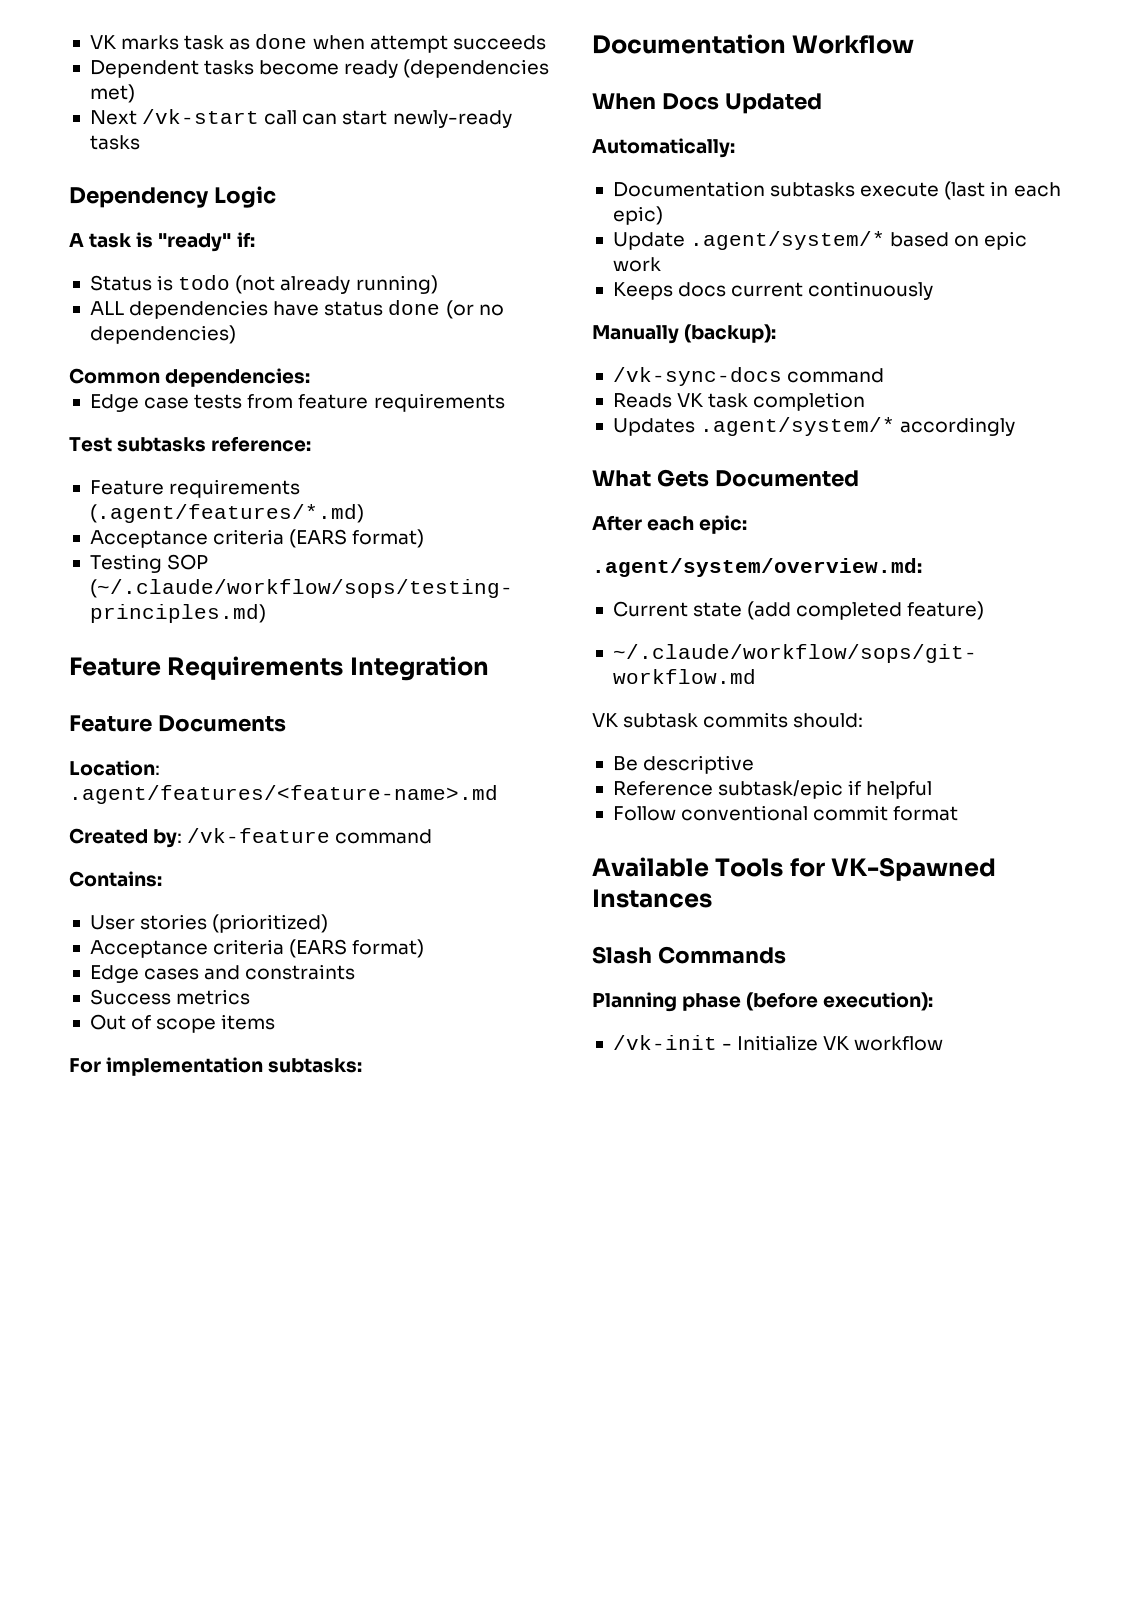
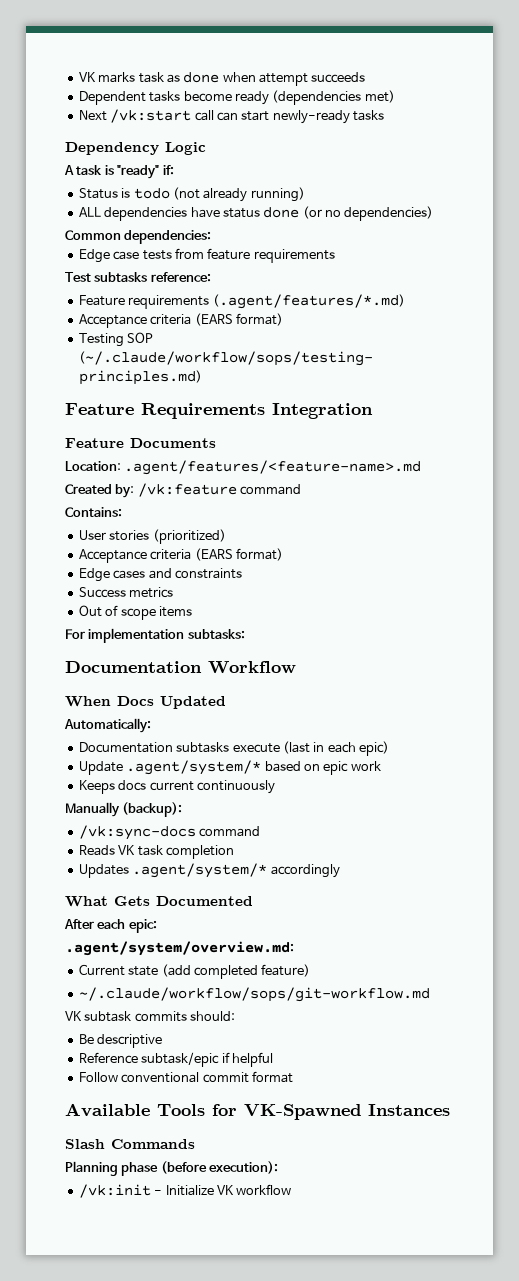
[142,109,260,124] /vk-start -> [110,109,192,123] /vk:start
[187,828,331,843] /vk-feature -> [137,483,237,497] /vk:feature
[612,367,782,386] /vk-sync-docs -> [78,825,196,840] /vk:sync-docs
[612,1035,717,1050] /vk-init -> [78,1184,151,1198] /vk:init

